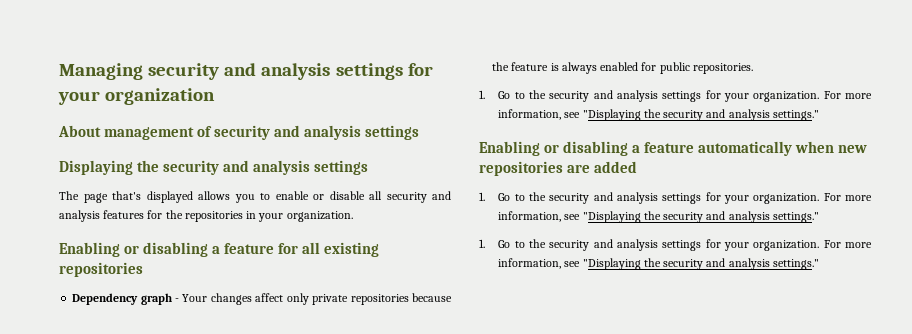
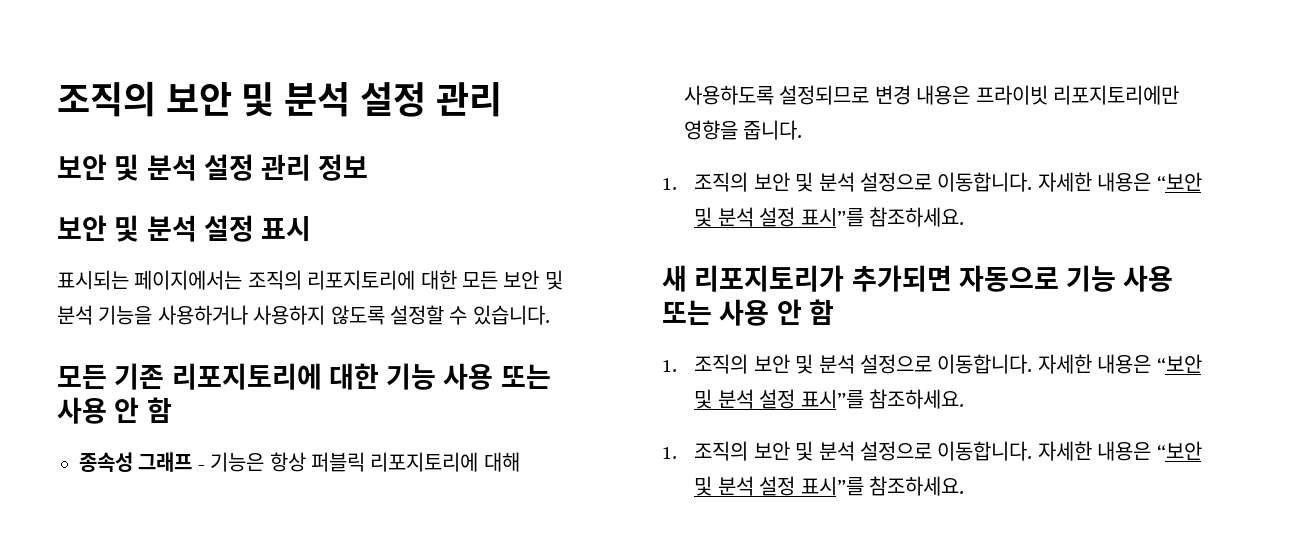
[59,63,433,80] [58,88,216,105] [58,125,420,140] [59,160,369,175] [59,191,451,203] [59,210,353,222] [59,242,380,257] [59,262,143,277] [72,293,452,305] [492,62,753,74] [479,90,872,102] [498,109,819,121] [479,141,868,156] [479,161,638,176] [479,192,872,204] [498,211,819,223] [479,239,872,251] [498,258,819,270] Managing security and analysis settings for your organization // About management of security and analysis settings // Displaying the security and analysis settings // The page that's displayed allows you to enable or disable all security and analysis features for the repositories in your organization. // Enabling or disabling a feature for all existing repositories // Dependency graph - Your changes affect only private repositories because the feature is always enabled for public repositories. // 1. Go to the security and analysis settings for your organization. For more information, see "Displaying the security and analysis settings." // Enabling or disabling a feature automatically when new repositories are added // 1. Go to the security and analysis settings for your organization. For more information, see "Displaying the security and analysis settings." // 1. Go to the security and analysis settings for your organization. For more information, see "Displaying the security and analysis settings." -> [57,81,502,117] [57,154,369,181] [57,215,312,242] [57,270,563,290] [57,305,550,325] [57,363,551,390] [57,397,172,424] [79,452,520,472] [684,85,1179,105] [684,120,803,140] [662,172,1202,192] [694,207,964,227] [662,265,1174,292] [662,299,834,326] [662,354,1202,374] [694,389,964,409] [662,441,1202,461] [694,476,964,496] 조직의 보안 및 분석 설정 관리 // 보안 및 분석 설정 관리 정보 // 보안 및 분석 설정 표시 // 표시되는 페이지에서는 조직의 리포지토리에 대한 모든 보안 및 분석 기능을 사용하거나 사용하지 않도록 설정할 수 있습니다. // 모든 기존 리포지토리에 대한 기능 사용 또는 사용 안 함 // 종속성 그래프 - 기능은 항상 퍼블릭 리포지토리에 대해 사용하도록 설정되므로 변경 내용은 프라이빗 리포지토리에만 영향을 줍니다. // 1. 조직의 보안 및 분석 설정으로 이동합니다. 자세한 내용은 “보안 및 분석 설정 표시”를 참조하세요. // 새 리포지토리가 추가되면 자동으로 기능 사용 또는 사용 안 함 // 1. 조직의 보안 및 분석 설정으로 이동합니다. 자세한 내용은 “보안 및 분석 설정 표시”를 참조하세요. // 1. 조직의 보안 및 분석 설정으로 이동합니다. 자세한 내용은 “보안 및 분석 설정 표시”를 참조하세요.

